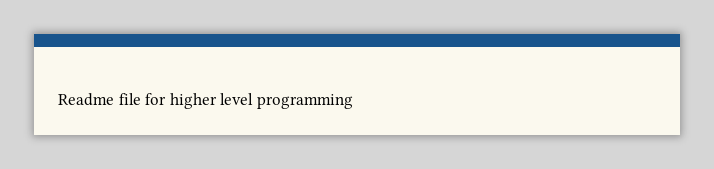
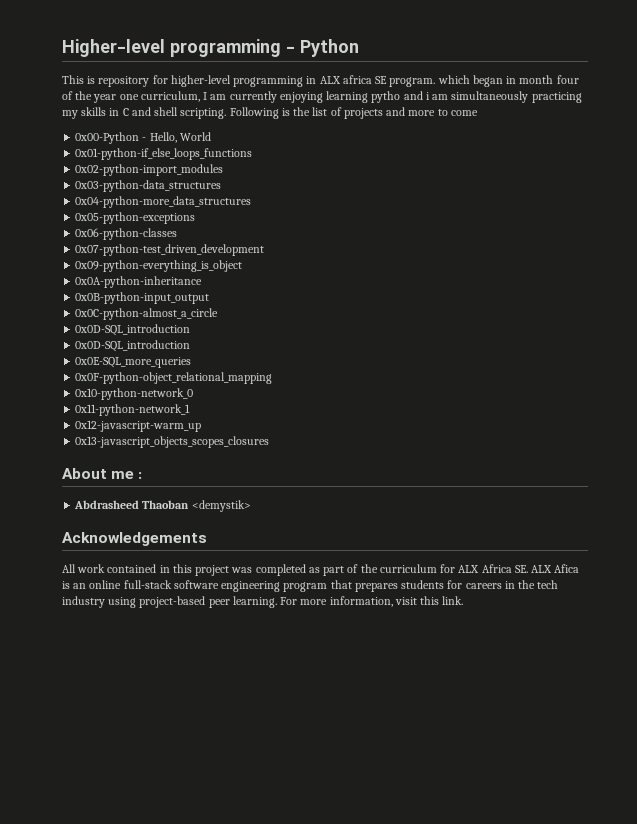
[58,93,353,109] Readme file for higher level programming -> [62,39,359,57] [62,75,579,87] [62,91,582,103] [62,107,478,119] [75,132,211,144] [75,148,253,160] [75,164,224,176] [75,180,222,192] [75,196,252,208] [75,212,196,224] [75,228,178,240] [75,244,265,256] [75,260,243,272] [75,276,203,288] [75,292,210,304] [75,308,219,320] [75,324,191,336] [75,340,191,352] [75,357,192,368] [75,372,273,384] [75,388,194,400] [75,404,191,416] [75,420,202,432] [75,436,270,448] [62,468,143,479] [74,500,251,512] [62,532,207,546] [62,564,580,576] [62,580,559,592] [62,596,464,608] Higher-level programming - Python // This is repository for higher-level programming in ALX africa SE program. which began in month four of the year one curriculum, I am currently enjoying learning pytho and i am simultaneously practicing my skills in C and shell scripting. Following is the list of projects and more to come // 0x00-Python - Hello, World // 0x01-python-if_else_loops_functions // 0x02-python-import_modules // 0x03-python-data_structures // 0x04-python-more_data_structures // 0x05-python-exceptions // 0x06-python-classes // 0x07-python-test_driven_development // 0x09-python-everything_is_object // 0x0A-python-inheritance // 0x0B-python-input_output // 0x0C-python-almost_a_circle // 0x0D-SQL_introduction // 0x0D-SQL_introduction // 0x0E-SQL_more_queries // 0x0F-python-object_relational_mapping // 0x10-python-network_0 // 0x11-python-network_1 // 0x12-javascript-warm_up // 0x13-javascript_objects_scopes_closures // About me : // Abdrasheed Thaoban <demystik> // Acknowledgements // All work contained in this project was completed as part of the curriculum for ALX Africa SE. ALX Afica is an online full-stack software engineering program that prepares students for careers in the tech industry using project-based peer learning. For more information, visit this link.

